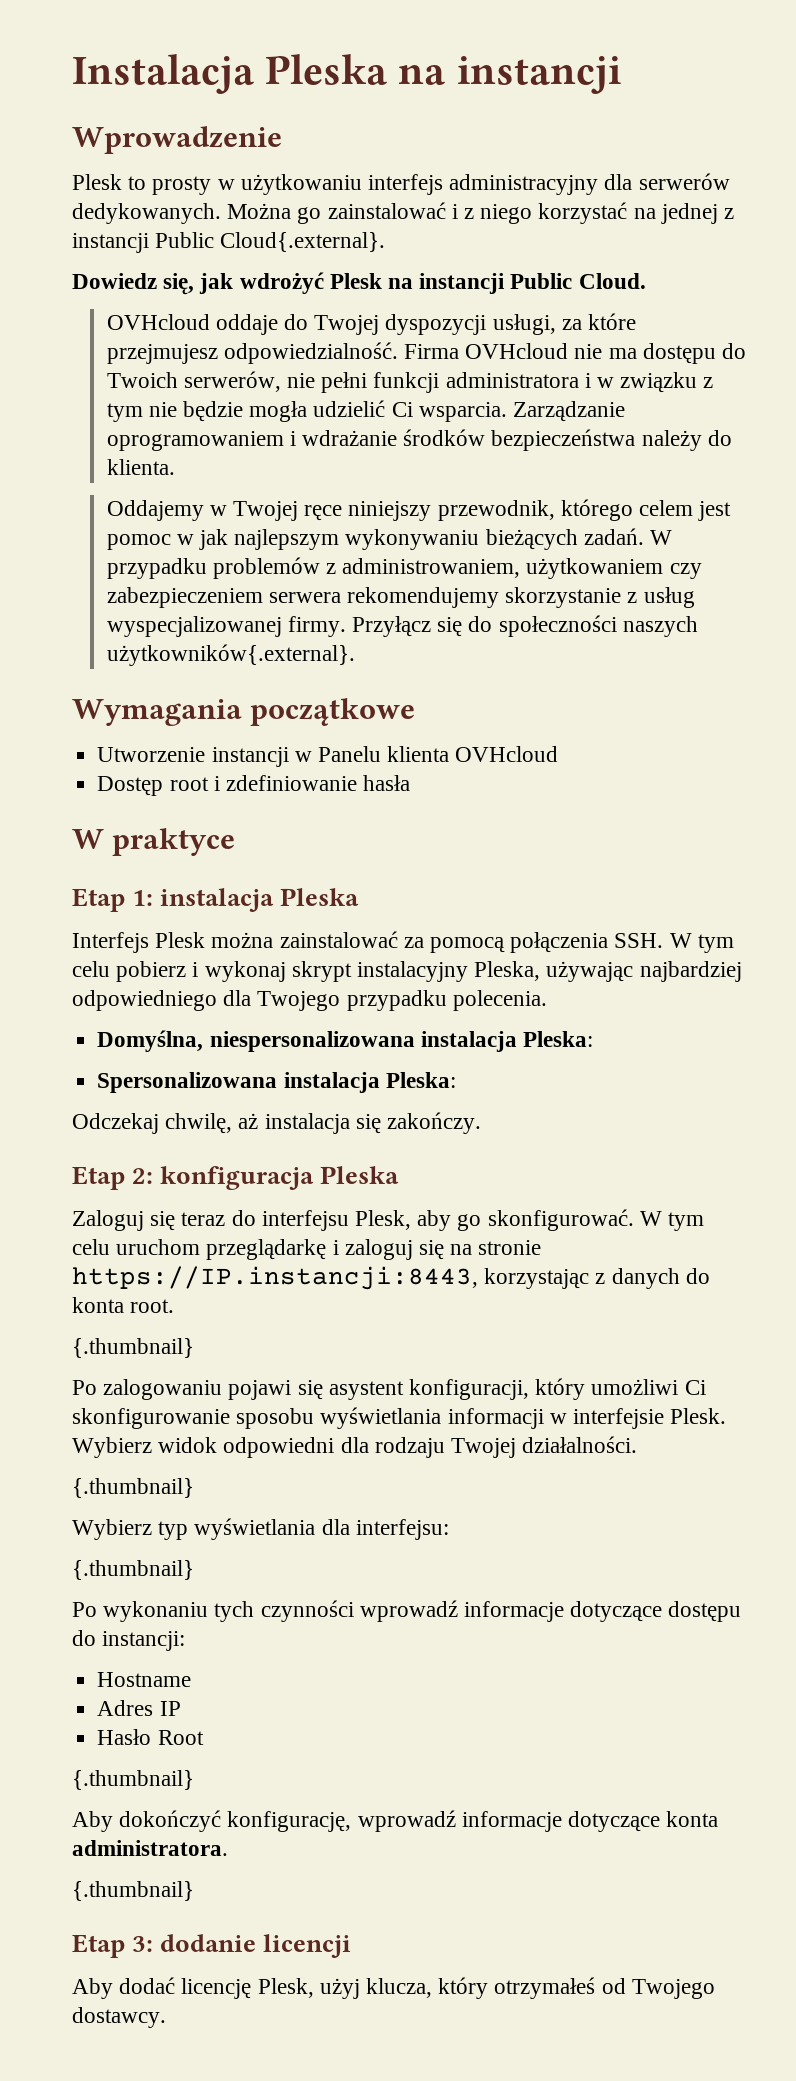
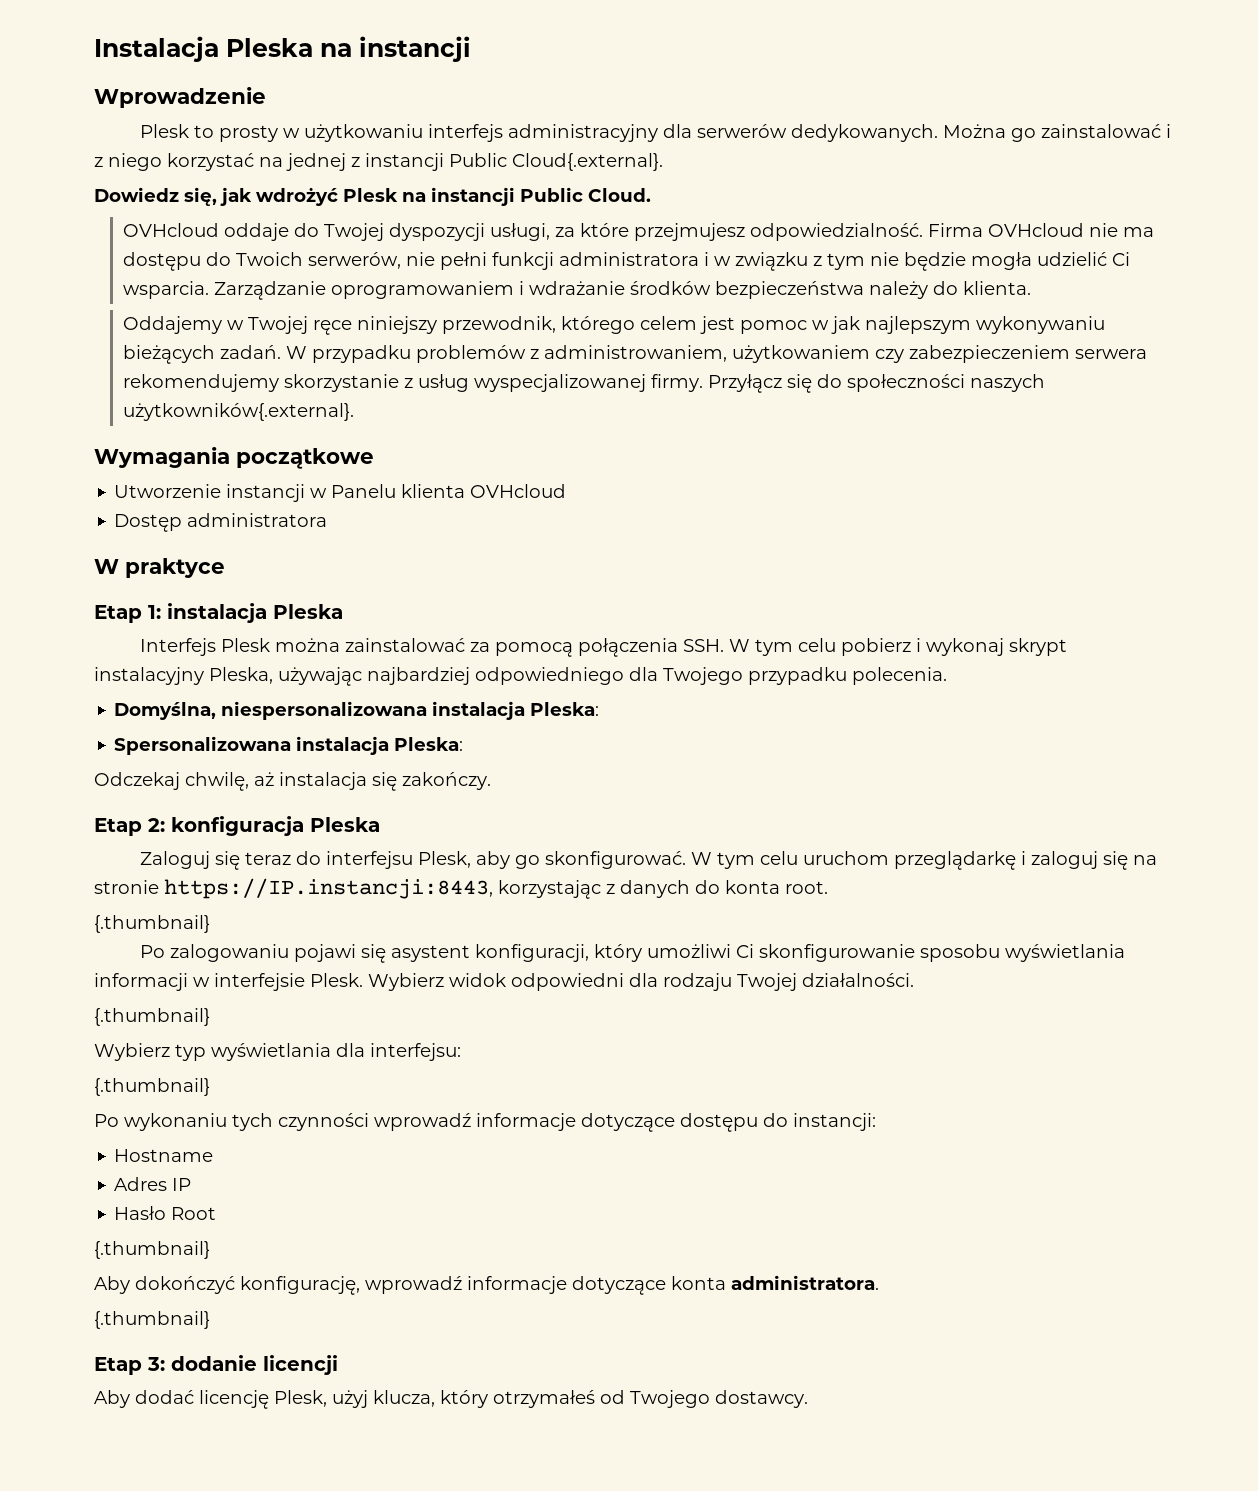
[169,775,411,791] root i zdefiniowanie hasła -> [187,513,328,527] administratora

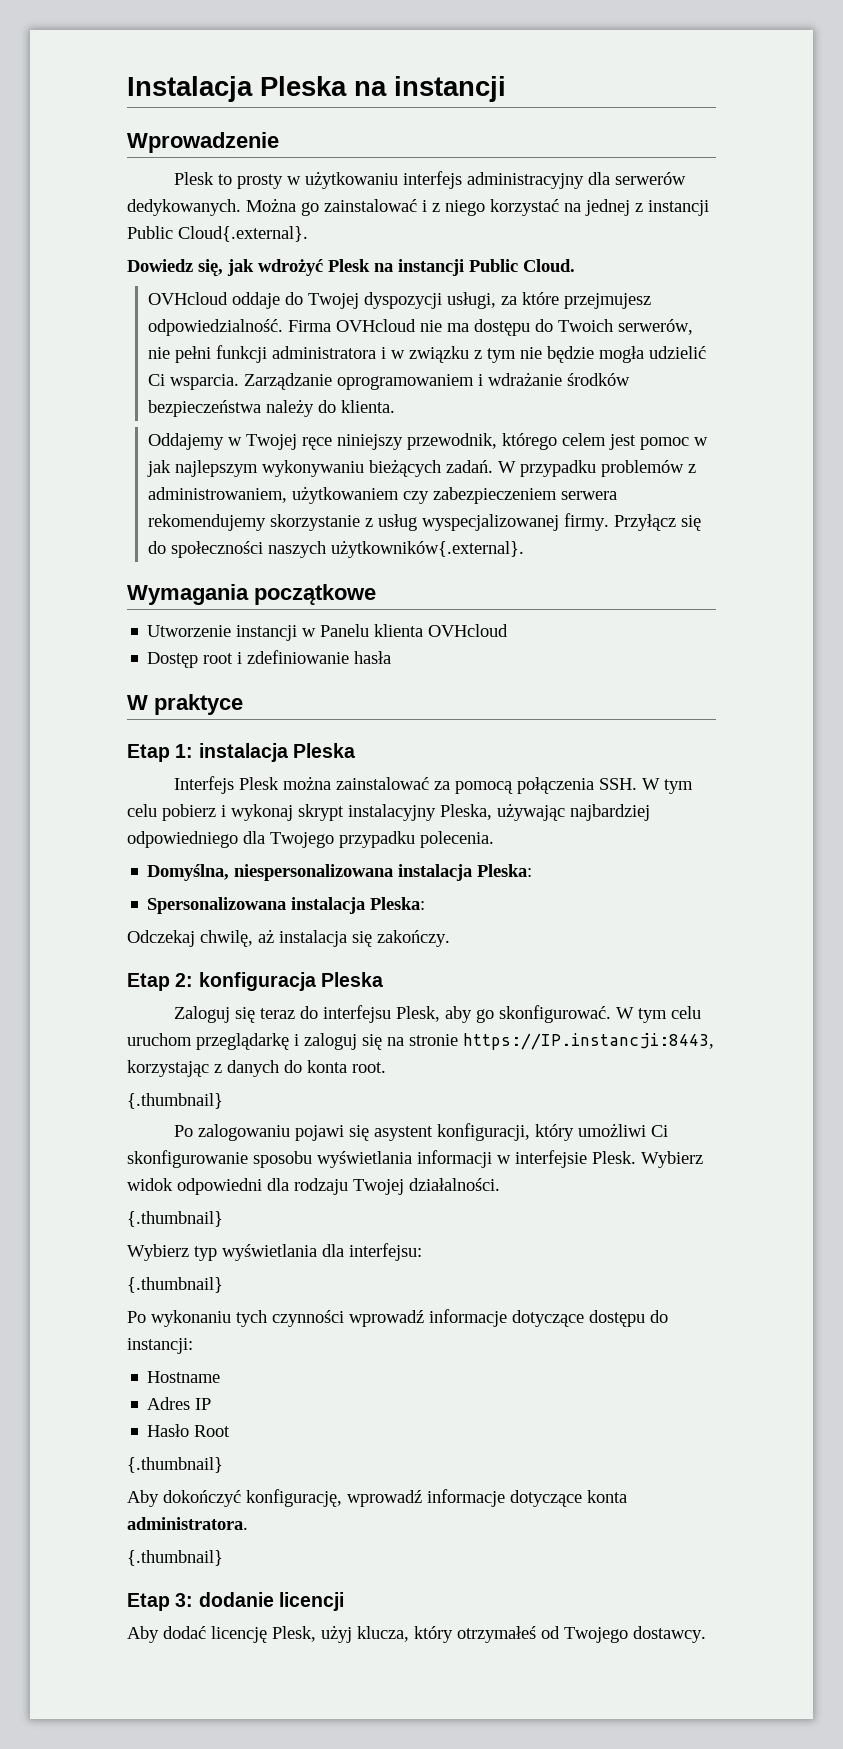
[187,513,328,527] administratora -> [203,650,392,664] root i zdefiniowanie hasła

